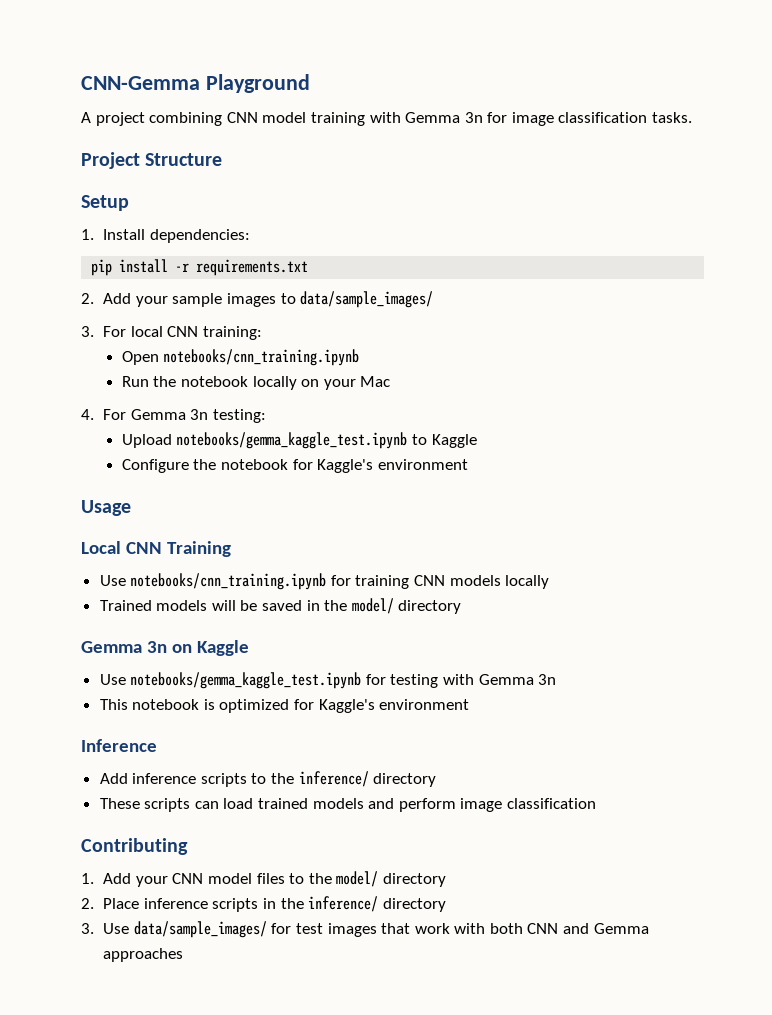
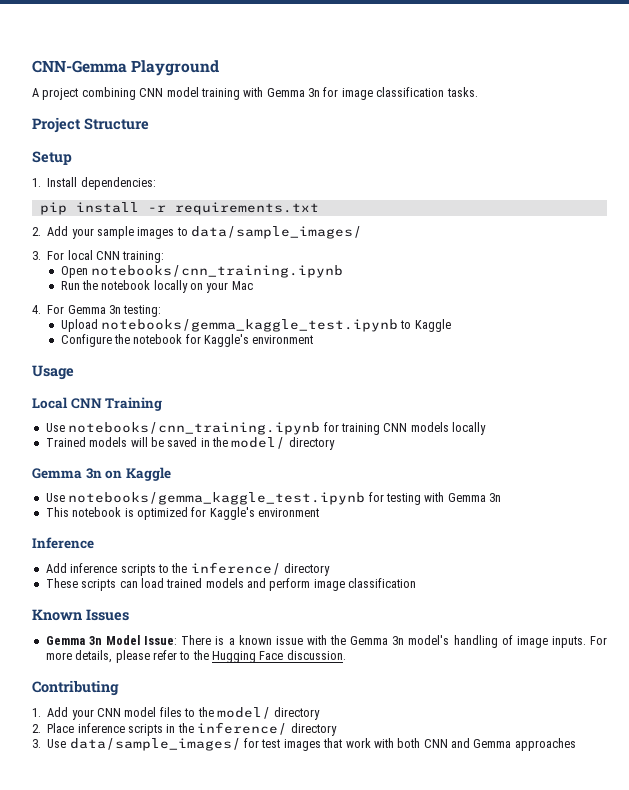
(597, 803) none -> [32,609,129,621] [45,635,607,648] [45,650,346,663] // Known Issues // Gemma 3n Model Issue: There is a known issue with the Gemma 3n model's handling of image inputs. For more details, please refer to the Hugging Face discussion.

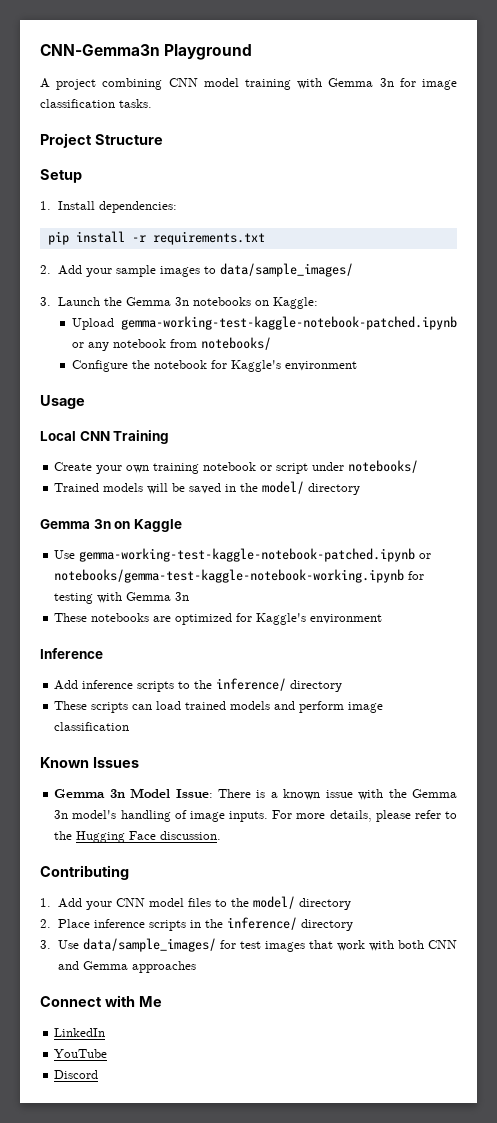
[32,60,127,73] CNN-Gemma -> [40,44,160,56] CNN-Gemma3n
[47,250,165,263] [60,265,343,278] [60,280,253,293] [32,305,162,317] [60,319,451,332] For local CNN training: // Open notebooks/cnn_training.ipynb // Run the notebook locally on your Mac // 4. For Gemma 3n testing: // Upload notebooks/gemma_kaggle_test.ipynb to Kaggle -> [57,297,318,309] [71,316,457,330] [71,337,271,351] Launch the Gemma 3n notebooks on Kaggle: // Upload gemma-working-test-kaggle-notebook-patched.ipynb or any notebook from notebooks/
[45,422,486,435] Use notebooks/cnn_training.ipynb for training CNN models locally -> [54,460,419,474] Create your own training notebook or script under notebooks/
[68,492,366,505] notebooks/gemma_kaggle_test.ipynb -> [79,548,432,562] [54,569,405,583] gemma-working-test-kaggle-notebook-patched.ipynb or notebooks/gemma-test-kaggle-notebook-working.ipynb
[45,507,134,517] This notebook is -> [54,613,172,622] These notebooks are
(576, 744) none -> [40,995,162,1007] [54,1028,106,1037] [54,1049,108,1058] [54,1070,99,1079] // Connect with Me // LinkedIn // YouTube // Discord

